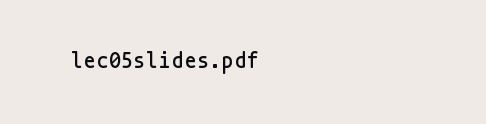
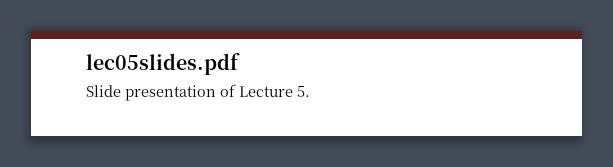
(259, 62) none -> [86,84,310,101] // Slide presentation of Lecture 5.

